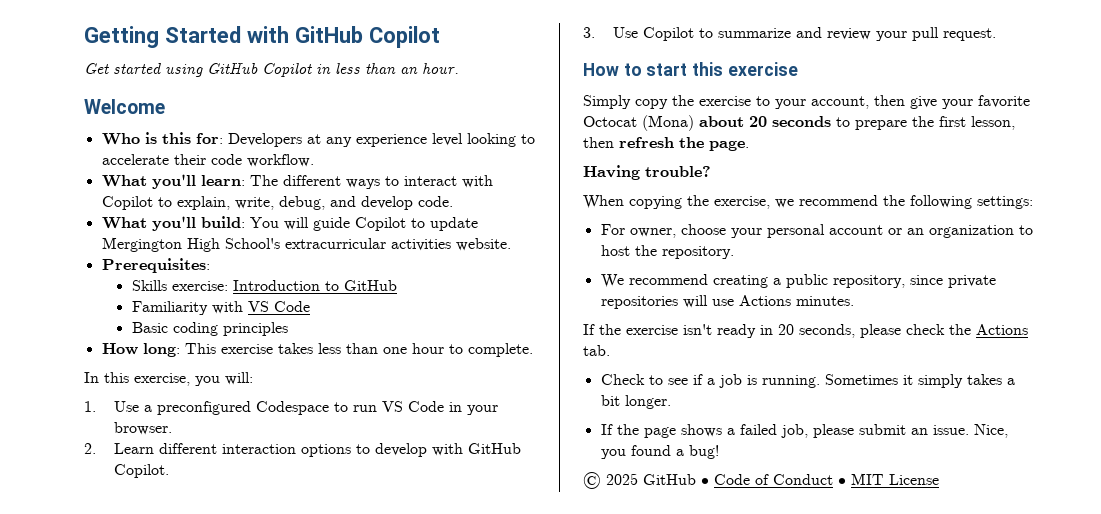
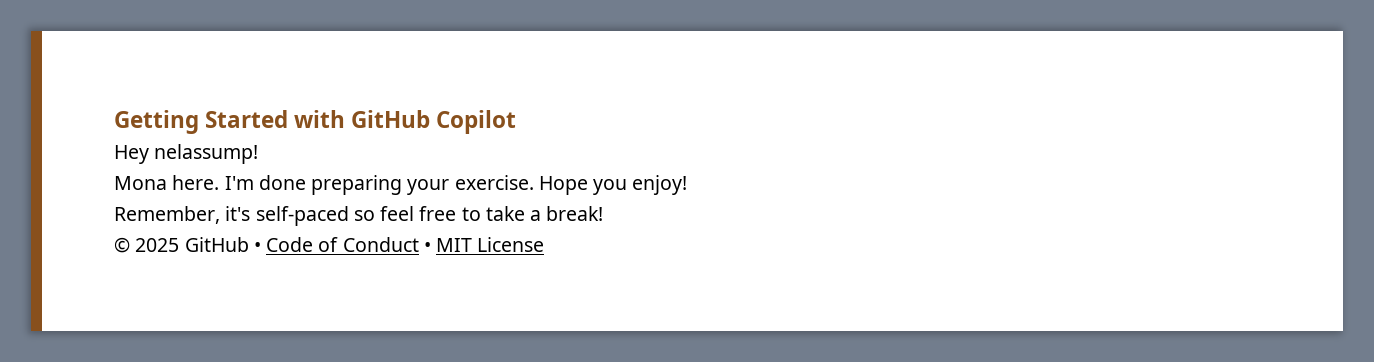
[84,63,459,77] [84,99,165,114] [101,132,535,147] [101,154,314,167] [101,174,493,189] [101,196,453,210] [101,216,478,231] [101,237,511,252] [101,258,210,273] [131,280,397,291] [131,301,310,315] [131,322,288,336] [101,343,533,357] [84,372,253,386] [84,401,499,415] [114,422,173,435] [84,443,522,457] [114,464,170,478] [583,27,997,41] [583,62,798,76] [583,95,1030,109] [583,115,1015,131] [583,137,749,151] [583,165,711,180] [583,195,1033,209] [600,224,1033,238] [600,245,734,259] [600,274,996,288] [600,295,854,309] [583,324,1028,338] [583,345,610,356] [600,374,1015,388] [600,395,671,409] [600,424,1008,438] [600,445,719,459] Get started using GitHub Copilot in less than an hour. // Welcome // Who is this for: Developers at any experience level looking to accelerate their code workflow. // What you'll learn: The different ways to interact with Copilot to explain, write, debug, and develop code. // What you'll build: You will guide Copilot to update Mergington High School's extracurricular activities website. // Prerequisites: // Skills exercise: Introduction to GitHub // Familiarity with VS Code // Basic coding principles // How long: This exercise takes less than one hour to complete. // In this exercise, you will: // 1. Use a preconfigured Codespace to run VS Code in your browser. // 2. Learn different interaction options to develop with GitHub Copilot. // 3. Use Copilot to summarize and review your pull request. // How to start this exercise // Simply copy the exercise to your account, then give your favorite Octocat (Mona) about 20 seconds to prepare the first lesson, then refresh the page. // Having trouble? // When copying the exercise, we recommend the following settings: // For owner, choose your personal account or an organization to host the repository. // We recommend creating a public repository, since private repositories will use Actions minutes. // If the exercise isn't ready in 20 seconds, please check the Actions tab. // Check to see if a job is running. Sometimes it simply takes a bit longer. // If the page shows a failed job, please submit an issue. Nice, you found a bug! -> [114,144,259,164] [114,175,688,195] [114,206,604,226] Hey nelassump! // Mona here. I'm done preparing your exercise. Hope you enjoy! // Remember, it's self-paced so feel free to take a break!

